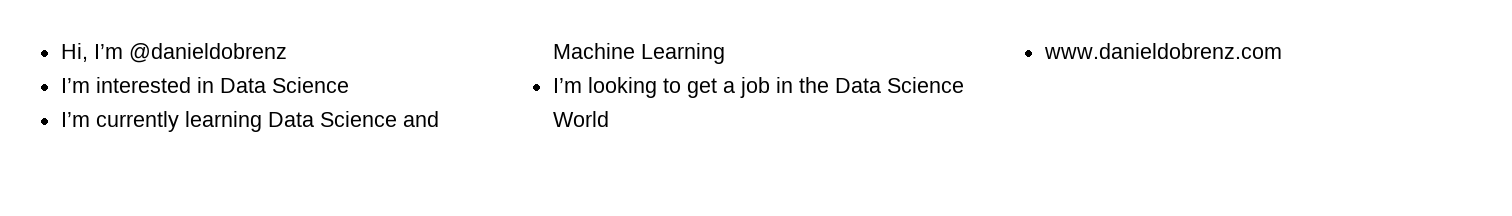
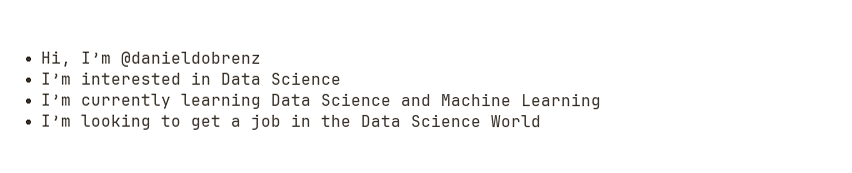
[1043,43,1282,59] // www.danieldobrenz.com -> (541, 121) none

